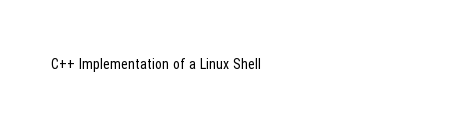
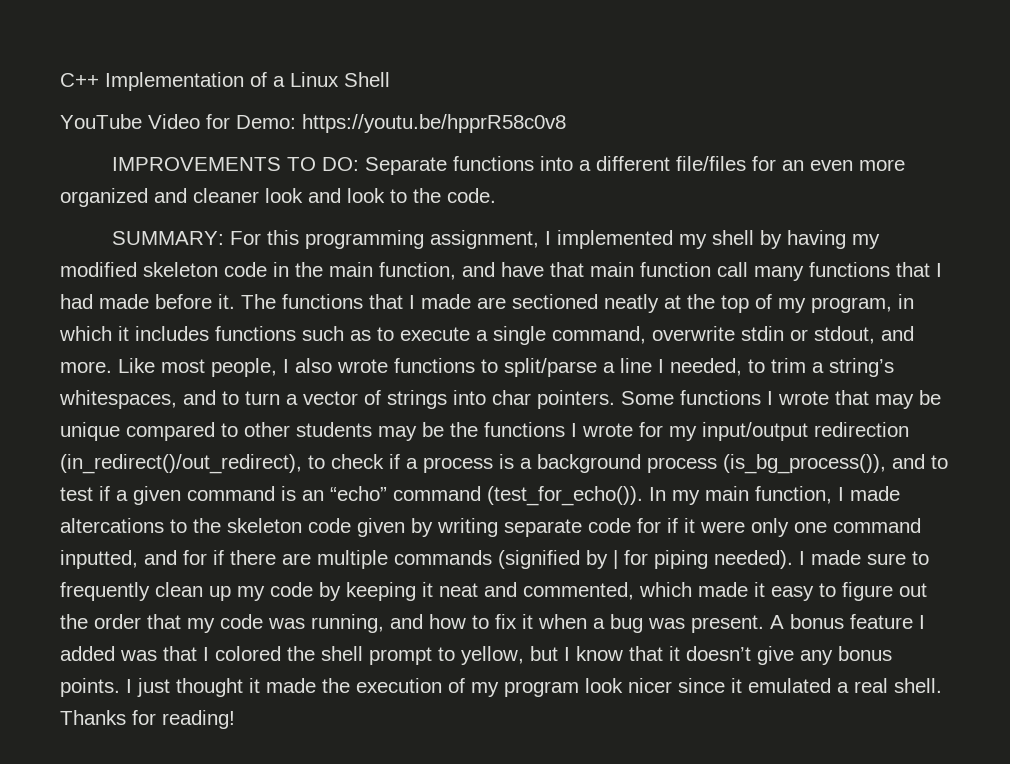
(261, 63) none -> [60,114,566,133] [111,156,905,175] [60,188,496,207] [111,230,880,249] [60,262,942,281] [60,294,914,313] [59,326,914,345] [60,358,894,377] [59,390,941,409] [60,422,909,441] [60,454,948,474] [60,486,900,506] [60,518,921,537] [60,550,929,569] [60,582,927,601] [60,614,925,633] [60,646,892,665] [60,678,942,697] [60,710,235,729] // YouTube Video for Demo: https://youtu.be/hpprR58c0v8 // IMPROVEMENTS TO DO: Separate functions into a different file/files for an even more organized and cleaner look and look to the code. // SUMMARY: For this programming assignment, I implemented my shell by having my modified skeleton code in the main function, and have that main function call many functions that I had made before it. The functions that I made are sectioned neatly at the top of my program, in which it includes functions such as to execute a single command, overwrite stdin or stdout, and more. Like most people, I also wrote functions to split/parse a line I needed, to trim a string’s whitespaces, and to turn a vector of strings into char pointers. Some functions I wrote that may be unique compared to other students may be the functions I wrote for my input/output redirection (in_redirect()/out_redirect), to check if a process is a background process (is_bg_process()), and to test if a given command is an “echo” command (test_for_echo()). In my main function, I made altercations to the skeleton code given by writing separate code for if it were only one command inputted, and for if there are multiple commands (signified by | for piping needed). I made sure to frequently clean up my code by keeping it neat and commented, which made it easy to figure out the order that my code was running, and how to fix it when a bug was present. A bonus feature I added was that I colored the shell prompt to yellow, but I know that it doesn’t give any bonus points. I just thought it made the execution of my program look nicer since it emulated a real shell. Thanks for reading!

